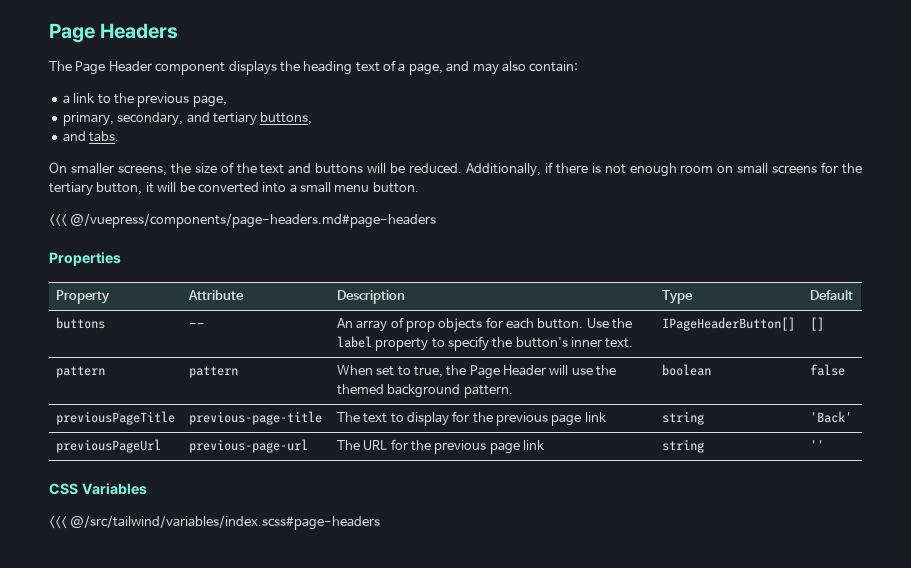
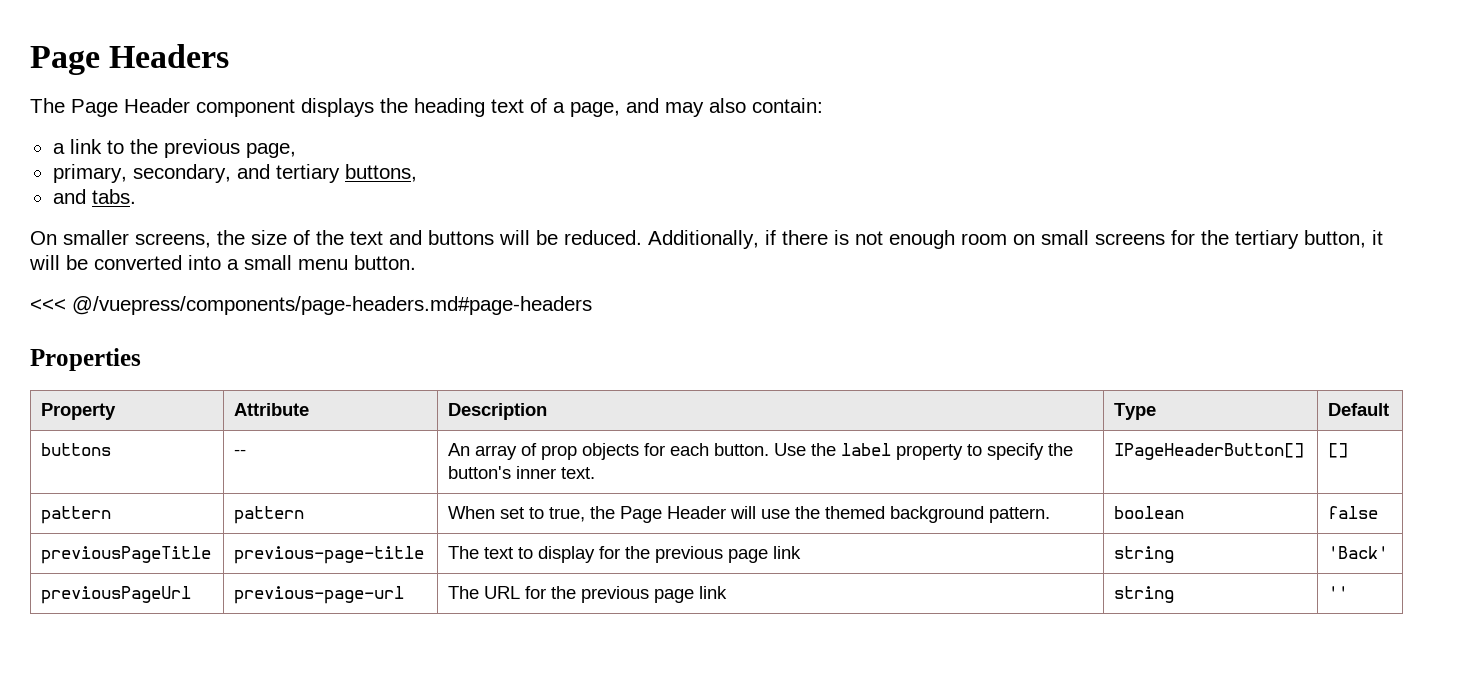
[49,483,147,495] [49,515,381,530] // CSS Variables // <<< @/src/tailwind/variables/index.scss#page-headers -> (1349, 592) none

